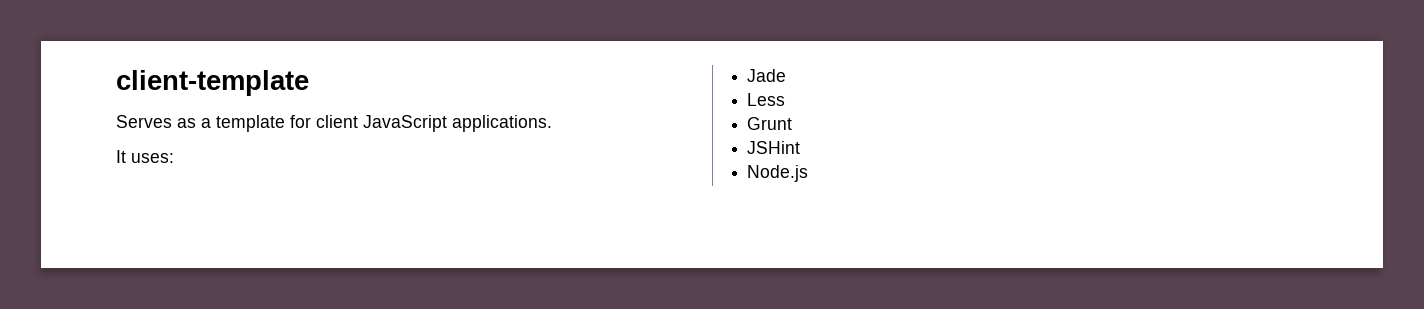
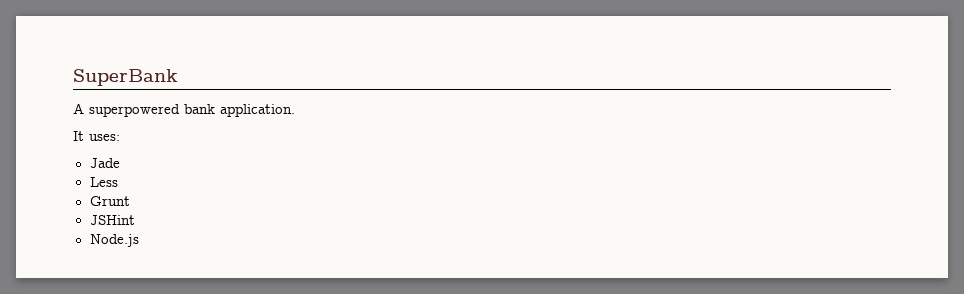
[116,70,309,96] [116,115,552,132] client-template // Serves as a template for client JavaScript applications. -> [73,69,178,86] [73,103,295,117] SuperBank // A superpowered bank application.

